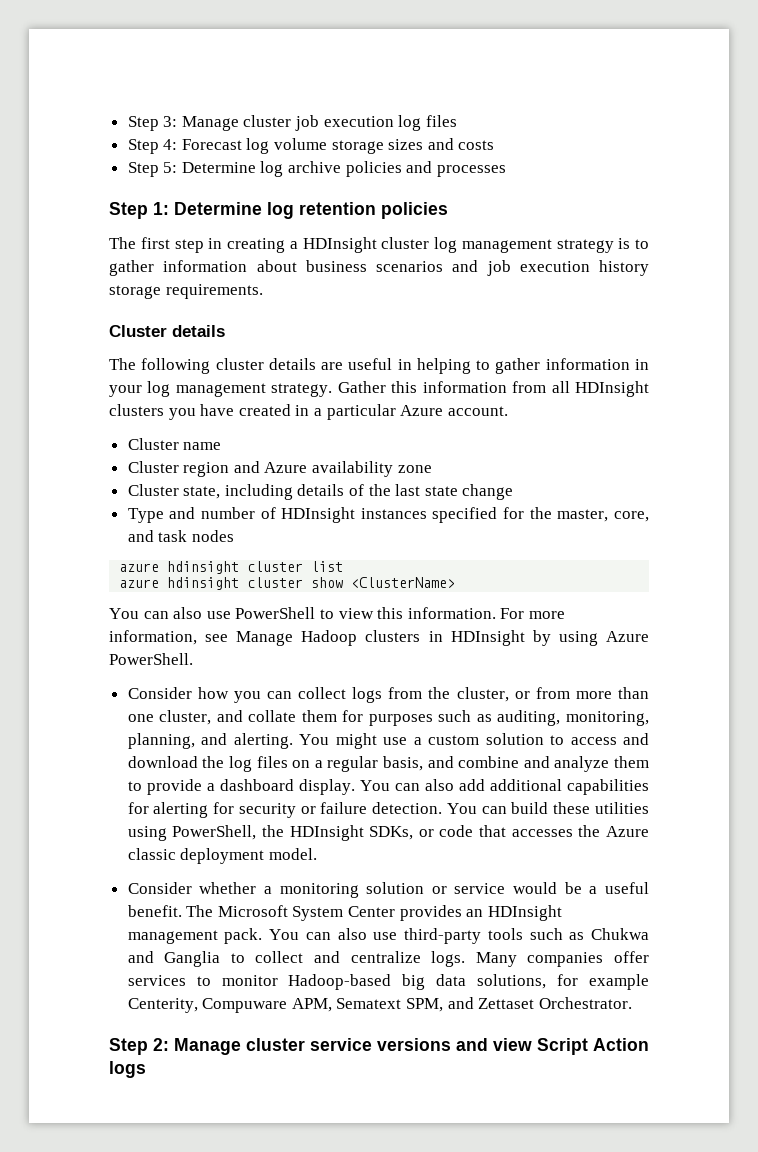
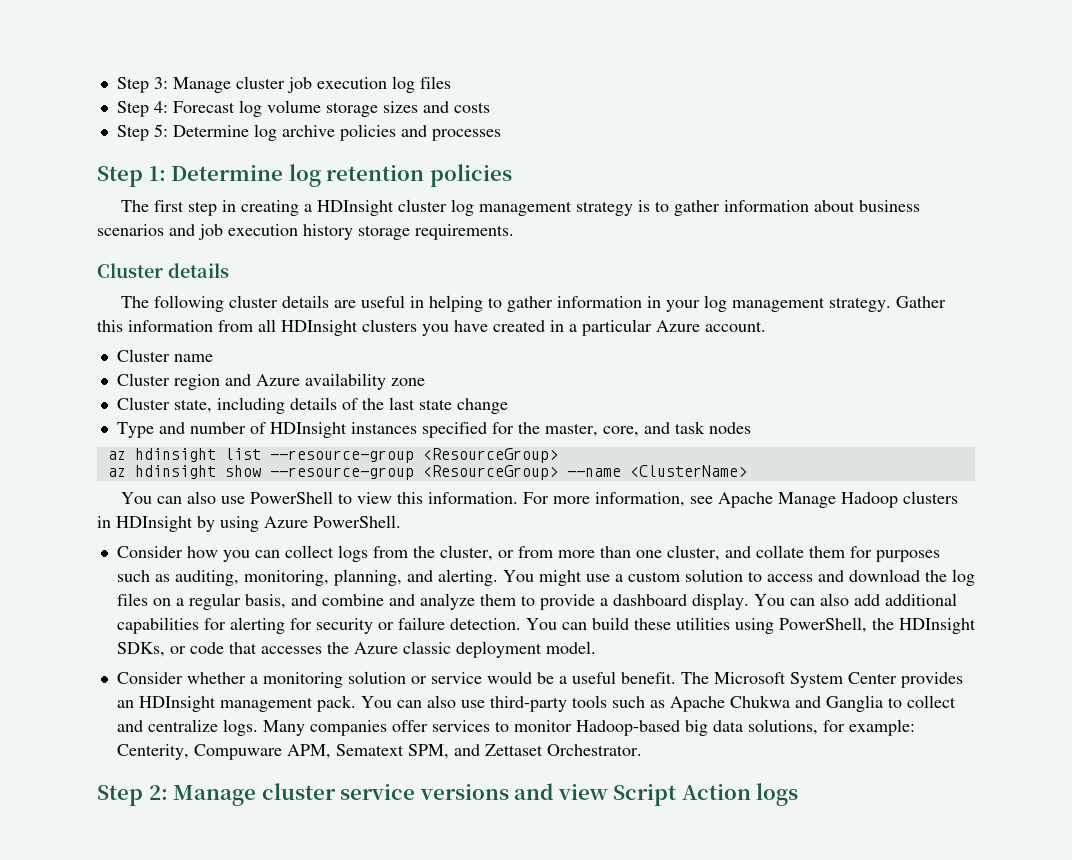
[119,561,344,574] [119,577,344,590] azure hdinsight cluster list // azure hdinsight cluster show -> [107,448,558,463] [107,465,621,480] az hdinsight list --resource-group <ResourceGroup> // az hdinsight show --resource-group <ResourceGroup> --name
(229, 638) none -> [718,492,774,508] Apache
(585, 936) none -> [669,696,725,712] Apache
[588,974,649,990] example -> [848,719,915,736] example:

